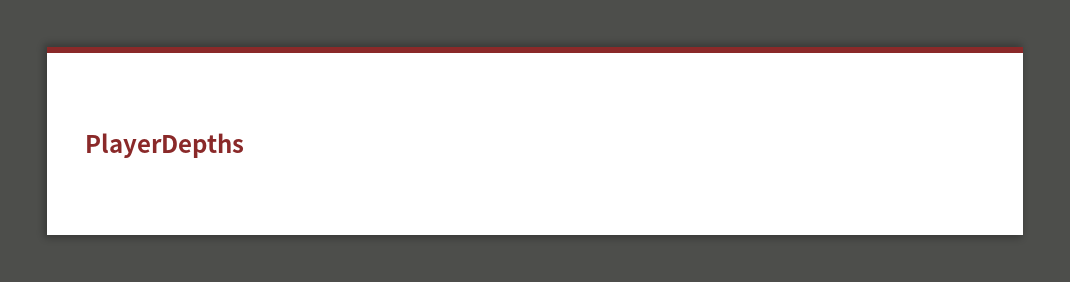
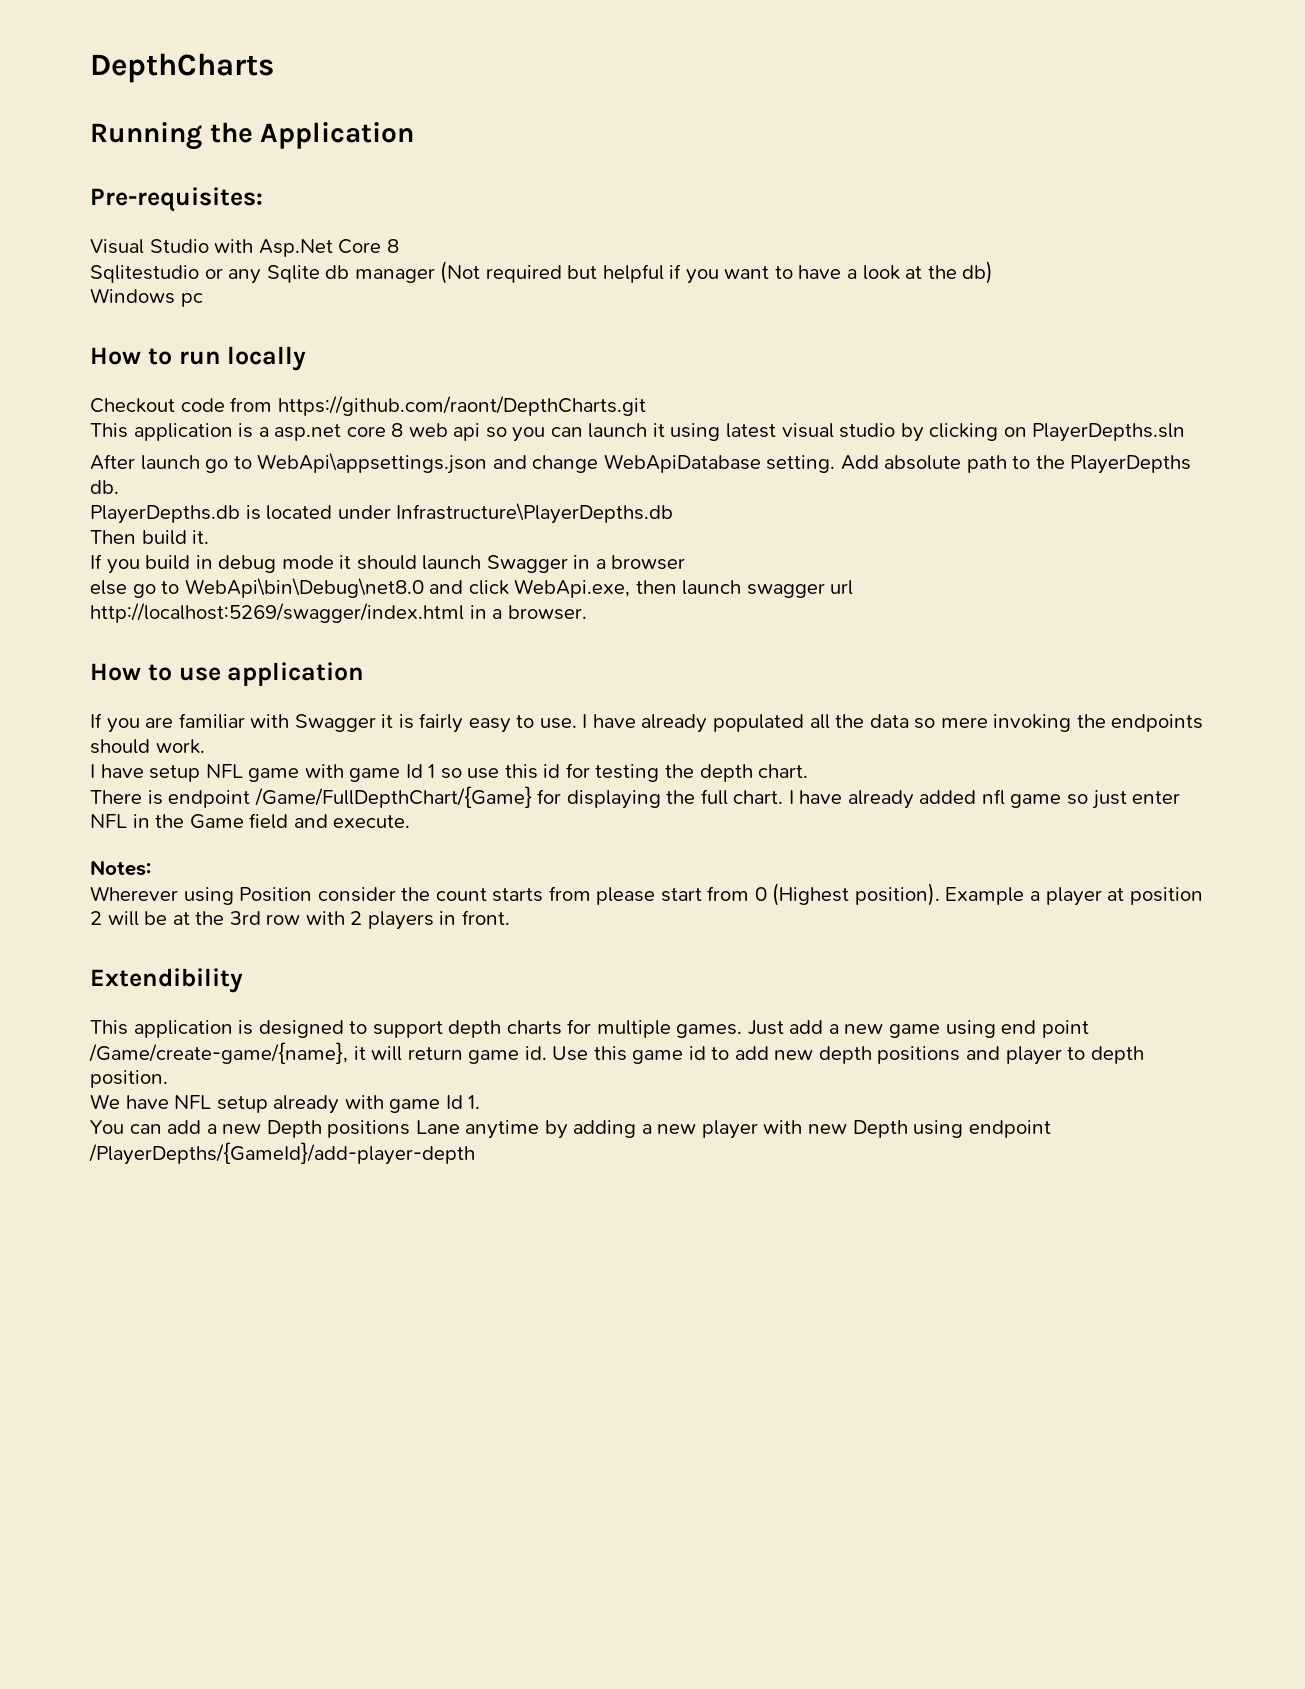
[85,133,244,158] PlayerDepths -> [90,53,274,83] [90,122,415,150] [90,187,263,212] [90,239,399,257] [90,261,994,284] [90,288,203,307] [90,346,307,371] [90,396,646,416] [90,423,1186,442] [90,453,1192,474] [90,480,119,494] [90,503,674,524] [90,530,210,545] [90,554,686,574] [90,578,854,598] [90,603,587,623] [90,662,365,686] [90,713,1204,733] [90,739,205,754] [90,763,809,782] [90,786,1181,809] [90,813,411,829] [90,860,151,876] [90,883,1203,906] [90,910,510,930] [90,968,243,993] [90,1019,1089,1038] [89,1042,1144,1065] [90,1070,168,1088] [90,1094,481,1114] [90,1120,1051,1139] [89,1142,475,1165] DepthCharts // Running the Application // Pre-requisites: // Visual Studio with Asp.Net Core 8 // Sqlitestudio or any Sqlite db manager (Not required but helpful if you want to have a look at the db) // Windows pc // How to run locally // Checkout code from https://github.com/raont/DepthCharts.git // This application is a asp.net core 8 web api so you can launch it using latest visual studio by clicking on PlayerDepths.sln // After launch go to WebApi\appsettings.json and change WebApiDatabase setting. Add absolute path to the PlayerDepths db. // PlayerDepths.db is located under Infrastructure\PlayerDepths.db // Then build it. // If you build in debug mode it should launch Swagger in a browser // else go to WebApi\bin\Debug\net8.0 and click WebApi.exe, then launch swagger url http://localhost:5269/swagger/index.html in a browser. // How to use application // If you are familiar with Swagger it is fairly easy to use. I have already populated all the data so mere invoking the endpoints should work. // I have setup NFL game with game Id 1 so use this id for testing the depth chart. // There is endpoint /Game/FullDepthChart/{Game} for displaying the full chart. I have already added nfl game so just enter NFL in the Game field and execute. // Notes: // Wherever using Position consider the count starts from please start from 0 (Highest position). Example a player at position 2 will be at the 3rd row with 2 players in front. // Extendibility // This application is designed to support depth charts for multiple games. Just add a new game using end point /Game/create-game/{name}, it will return game id. Use this game id to add new depth positions and player to depth position. // We have NFL setup already with game Id 1. // You can add a new Depth positions Lane anytime by adding a new player with new Depth using endpoint /PlayerDepths/{GameId}/add-player-depth

